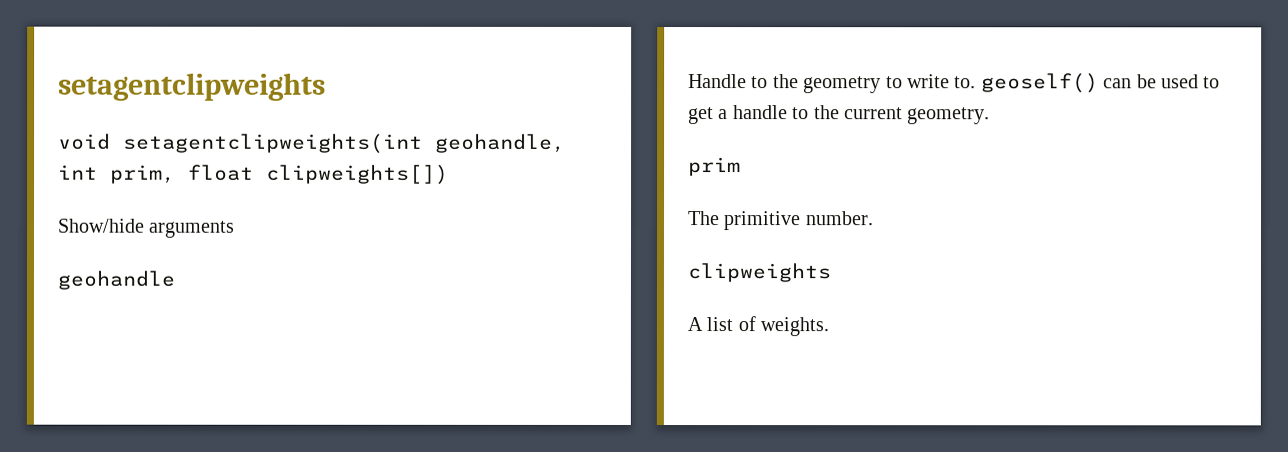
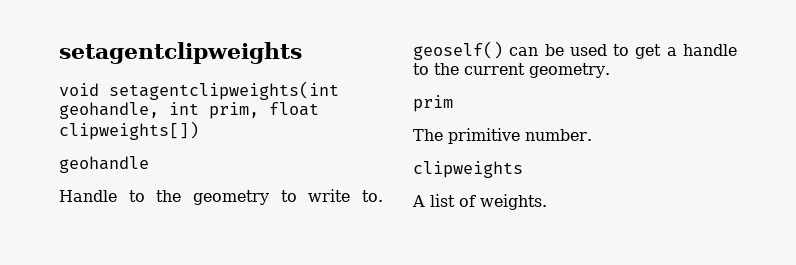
[57,218,236,238] // Show/hide arguments -> (199, 130) none

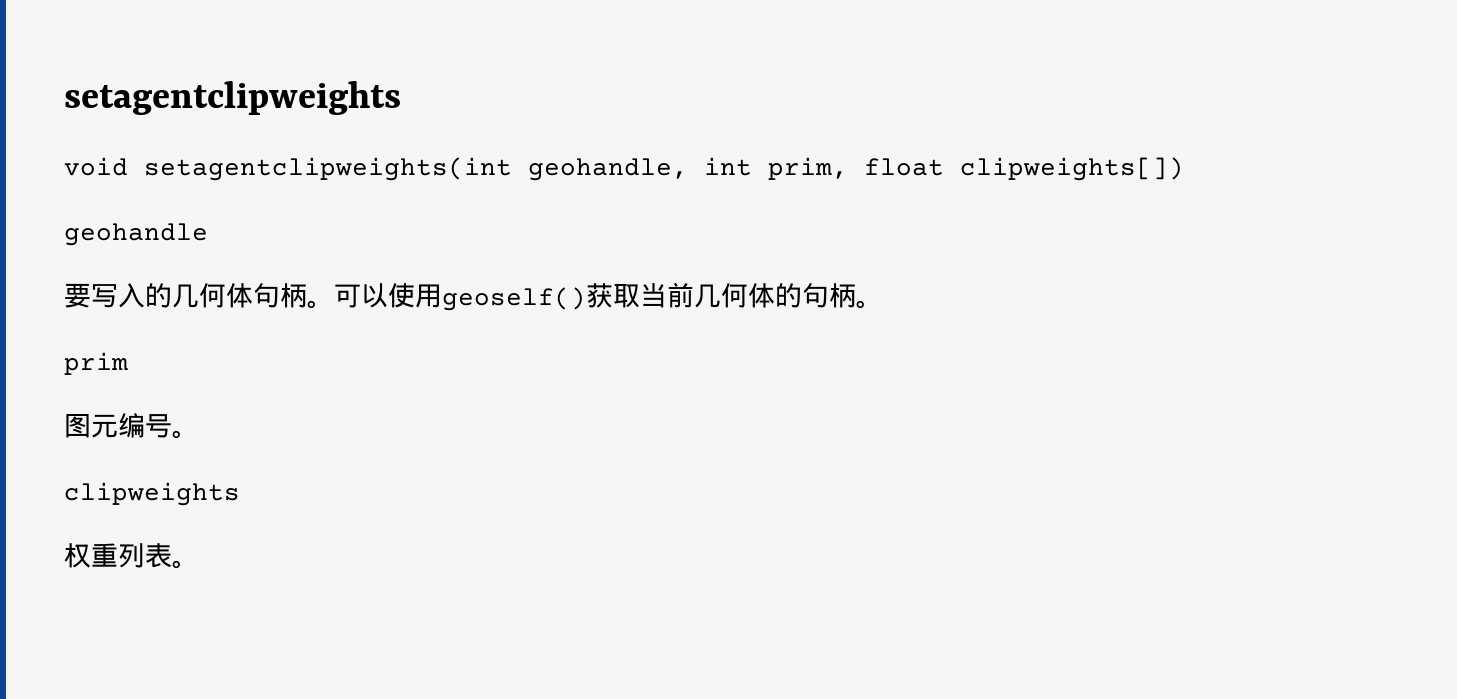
[59,189,383,205] [413,41,737,60] [413,63,610,78] [413,95,453,112] [413,128,592,144] [413,161,523,178] [412,194,547,210] Handle to the geometry to write to. geoself() can be used to get a handle to the current geometry. // prim // The primitive number. // clipweights // A list of weights. -> [64,282,883,311] [64,352,128,375] [64,413,199,439] [64,482,240,506] [64,543,199,569] 要写入的几何体句柄。可以使用geoself()获取当前几何体的句柄。 // prim // 图元编号。 // clipweights // 权重列表。

